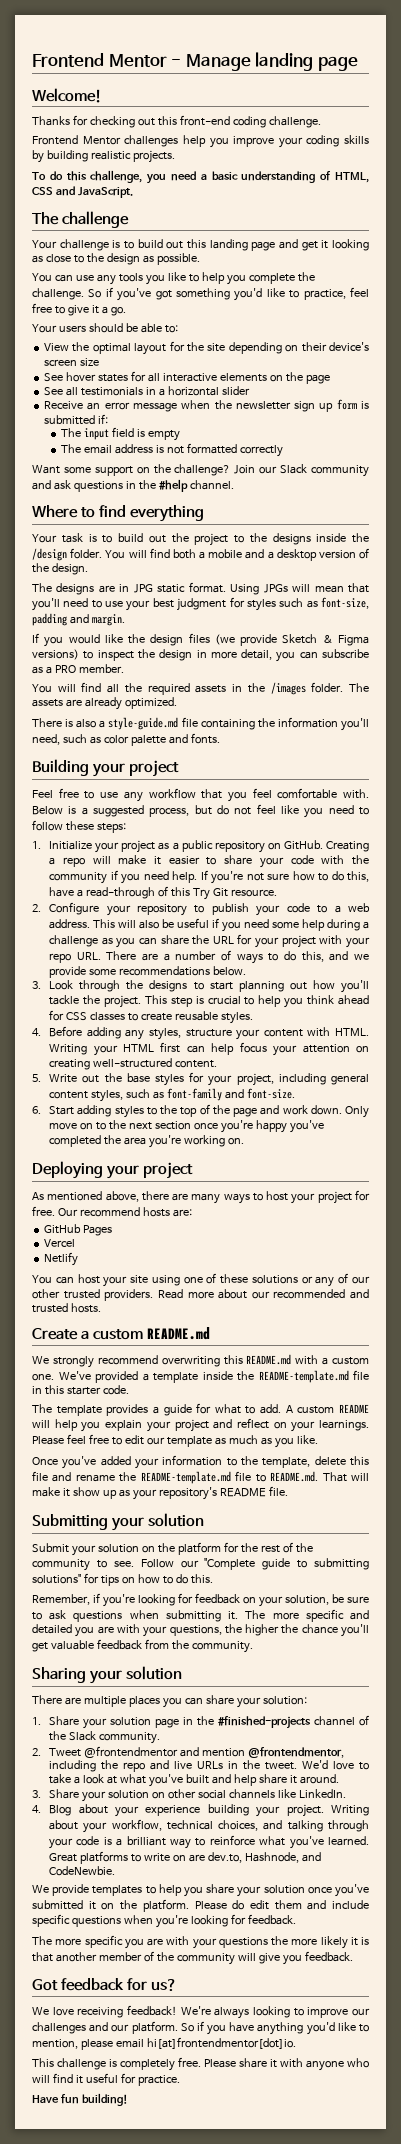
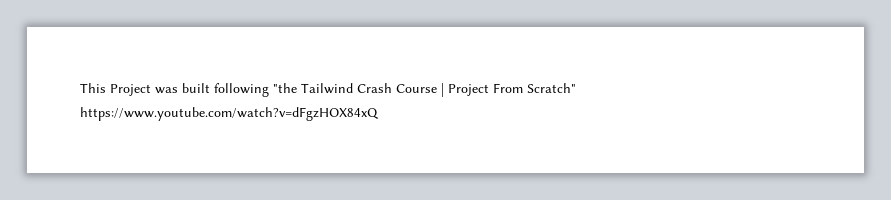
[32,52,358,71] [32,88,102,103] [32,115,321,128] [32,135,369,148] [32,150,175,163] [32,170,370,184] [32,186,133,198] [32,211,130,228] [32,239,370,251] [32,253,200,265] [32,272,315,285] [32,287,369,301] [32,303,126,316] [32,323,178,333] [44,341,369,355] [44,358,100,366] [44,371,330,384] [44,386,250,396] [44,399,370,412] [44,414,109,425] [61,427,181,441] [61,443,284,457] [32,464,369,477] [32,479,234,492] [32,505,205,522] [32,533,369,546] [32,548,369,561] [32,563,88,575] [32,582,369,595] [32,597,370,611] [32,613,125,626] [32,633,369,647] [32,649,370,662] [32,664,124,674] [32,682,369,695] [32,697,177,710] [32,717,369,731] [32,733,220,746] [32,759,180,777] [32,788,369,802] [32,804,369,818] [32,820,126,833] [32,840,369,853] [49,855,369,868] [49,870,369,884] [49,886,277,900] [32,902,371,916] [49,918,369,932] [49,934,370,948] [49,950,370,964] [49,966,247,978] [32,980,370,993] [49,995,369,1008] [49,1010,253,1024] [32,1026,370,1040] [49,1042,370,1056] [49,1058,218,1070] [32,1072,369,1086] [49,1088,295,1102] [32,1104,370,1118] [49,1120,324,1133] [49,1135,244,1148] [32,1161,194,1179] [32,1190,370,1204] [32,1206,192,1217] [44,1224,113,1236] [44,1239,76,1247] [44,1252,79,1266] [32,1273,371,1287] [32,1289,369,1301] [32,1303,101,1313] [32,1327,211,1340] [32,1354,369,1368] [32,1370,369,1383] [32,1385,129,1395] [32,1403,369,1416] [32,1418,369,1432] [32,1434,318,1448] [32,1455,369,1469] [32,1471,370,1484] [32,1486,288,1500] [32,1513,205,1531] [32,1542,313,1556] [32,1558,369,1571] [32,1573,213,1586] [32,1593,369,1607] [32,1609,369,1622] [32,1624,370,1637] [32,1639,253,1653] [32,1666,183,1684] [32,1695,307,1708] [32,1715,370,1729] [49,1731,161,1744] [32,1746,344,1758] [49,1760,369,1772] [49,1774,339,1787] [32,1789,346,1802] [32,1804,370,1817] [49,1819,370,1833] [49,1835,369,1849] [49,1851,321,1864] [49,1866,116,1876] [32,1884,369,1897] [32,1899,369,1912] [32,1914,296,1928] [32,1935,369,1949] [32,1951,353,1965] [32,1978,178,1991] [32,2005,371,2019] [32,2021,370,2035] [32,2037,296,2050] [32,2057,369,2071] [32,2073,180,2086] [32,2093,128,2106] Frontend Mentor - Manage landing page // Welcome! // Thanks for checking out this front-end coding challenge. // Frontend Mentor challenges help you improve your coding skills by building realistic projects. // To do this challenge, you need a basic understanding of HTML, CSS and JavaScript. // The challenge // Your challenge is to build out this landing page and get it looking as close to the design as possible. // You can use any tools you like to help you complete the challenge. So if you've got something you'd like to practice, feel free to give it a go. // Your users should be able to: // View the optimal layout for the site depending on their device's screen size // See hover states for all interactive elements on the page // See all testimonials in a horizontal slider // Receive an error message when the newsletter sign up form is submitted if: // The input field is empty // The email address is not formatted correctly // Want some support on the challenge? Join our Slack community and ask questions in the #help channel. // Where to find everything // Your task is to build out the project to the designs inside the /design folder. You will find both a mobile and a desktop version of the design. // The designs are in JPG static format. Using JPGs will mean that you'll need to use your best judgment for styles such as font-size, padding and margin. // If you would like the design files (we provide Sketch & Figma versions) to inspect the design in more detail, you can subscribe as a PRO member. // You will find all the required assets in the /images folder. The assets are already optimized. // There is also a style-guide.md file containing the information you'll need, such as color palette and fonts. // Building your project // Feel free to use any workflow that you feel comfortable with. Below is a suggested process, but do not feel like you need to follow these steps: // 1. Initialize your project as a public repository on GitHub. Creating a repo will make it easier to share your code with the community if you need help. If you're not sure how to do this, have a read-through of this Try Git resource. // 2. Configure your repository to publish your code to a web address. This will also be useful if you need some help during a challenge as you can share the URL for your project with your repo URL. There are a number of ways to do this, and we provide some recommendations below. // 3. Look through the designs to start planning out how you'll tackle the project. This step is crucial to help you think ahead for CSS classes to create reusable styles. // 4. Before adding any styles, structure your content with HTML. Writing your HTML first can help focus your attention on creating well-structured content. // 5. Write out the base styles for your project, including general content styles, such as font-family and font-size. // 6. Start adding styles to the top of the page and work down. Only move on to the next section once you're happy you've completed the area you're working on. // Deploying your project // As mentioned above, there are many ways to host your project for free. Our recommend hosts are: // GitHub Pages // Vercel // Netlify // You can host your site using one of these solutions or any of our other trusted providers. Read more about our recommended and trusted hosts. // Create a custom README.md // We strongly recommend overwriting this README.md with a custom one. We've provided a template inside the README-template.md file in this starter code. // The template provides a guide for what to add. A custom README will help you explain your project and reflect on your learnings. Please feel free to edit our template as much as you like. // Once you've added your information to the template, delete this file and rename the README-template.md file to README.md. That will make it show up as your repository's README file. // Submitting your solution // Submit your solution on the platform for the rest of the community to see. Follow our "Complete guide to submitting solutions" for tips on how to do this. // Remember, if you're looking for feedback on your solution, be sure to ask questions when submitting it. The more specific and detailed you are with your questions, the higher the chance you'll get valuable feedback from the community. // Sharing your solution // There are multiple places you can share your solution: // 1. Share your solution page in the #finished-projects channel of the Slack community. // 2. Tweet @frontendmentor and mention @frontendmentor, including the repo and live URLs in the tweet. We'd love to take a look at what you've built and help share it around. // 3. Share your solution on other social channels like LinkedIn. // 4. Blog about your experience building your project. Writing about your workflow, technical choices, and talking through your code is a brilliant way to reinforce what you've learned. Great platforms to write on are dev.to, Hashnode, and CodeNewbie. // We provide templates to help you share your solution once you've submitted it on the platform. Please do edit them and include specific questions when you're looking for feedback. // The more specific you are with your questions the more likely it is that another member of the community will give you feedback. // Got feedback for us? // We love receiving feedback! We're always looking to improve our challenges and our platform. So if you have anything you'd like to mention, please email hi[at]frontendmentor[dot]io. // This challenge is completely free. Please share it with anyone who will find it useful for practice. // Have fun building! -> [80,83,576,97] [80,107,379,121] This Project was built following "the Tailwind Crash Course | Project From Scratch" https://www.youtube.com/watch?v=dFgzHOX84xQ

